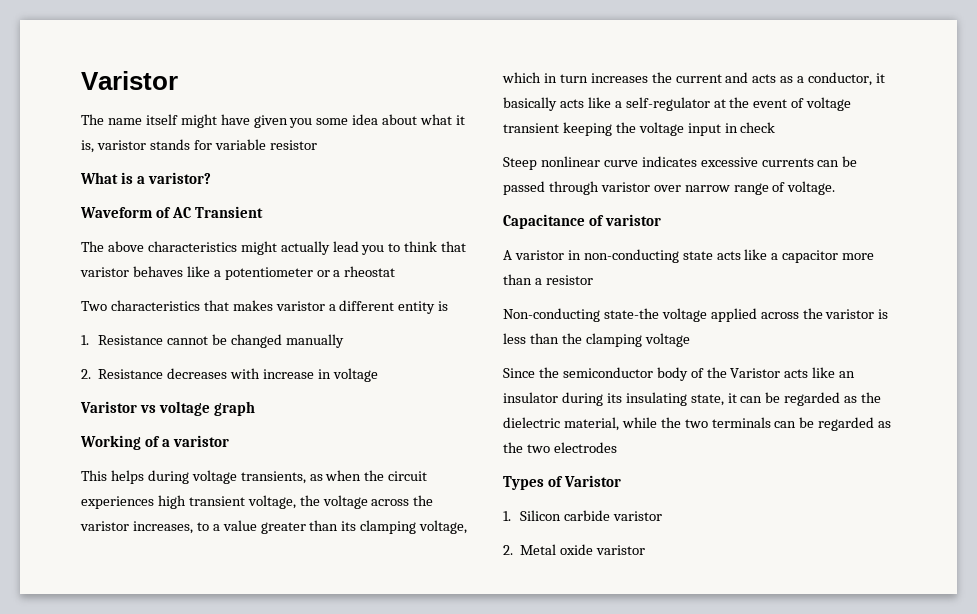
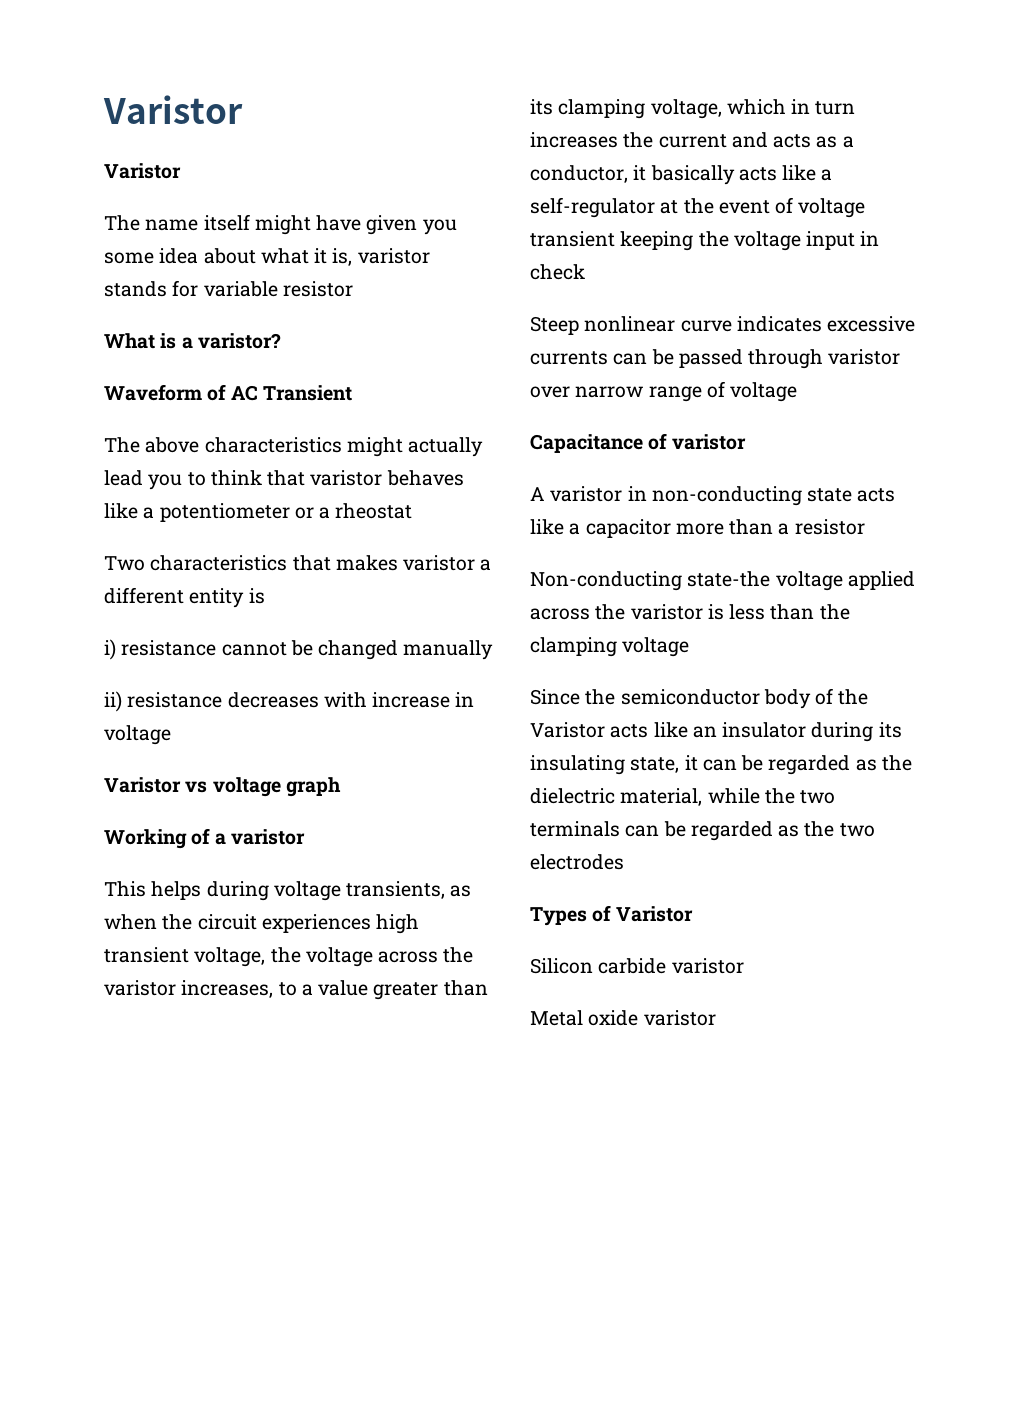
[81,71,178,90] Varistor -> [103,95,243,124] [104,163,181,179] Varistor // Varistor
[81,335,164,345] 1. Resistance -> [104,639,217,660] i) resistance
[81,369,164,379] 2. Resistance -> [104,691,223,712] ii) resistance
[787,181,836,195] voltage. -> [730,382,798,402] voltage
[503,511,511,521] 1. -> (693, 914) none
[503,545,513,555] 2. -> (744, 966) none

